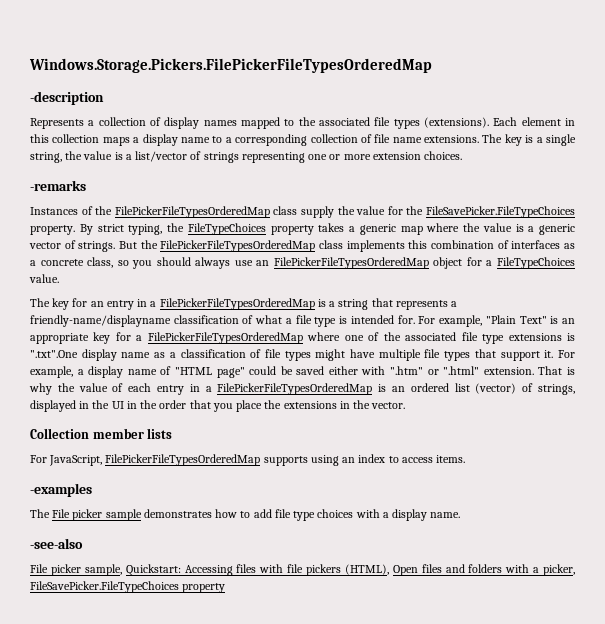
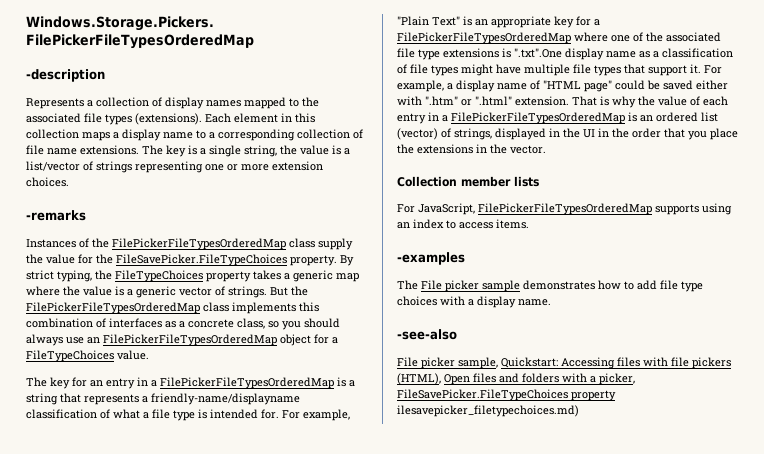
(226, 588) none -> [397,405,579,417] ilesavepicker_filetypechoices.md)

